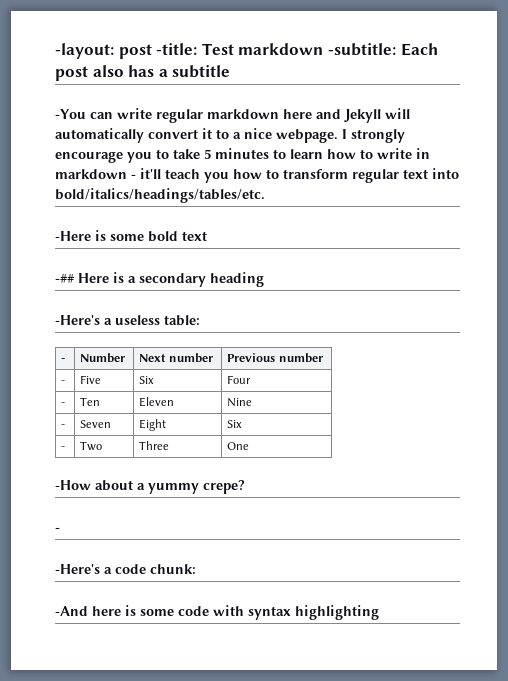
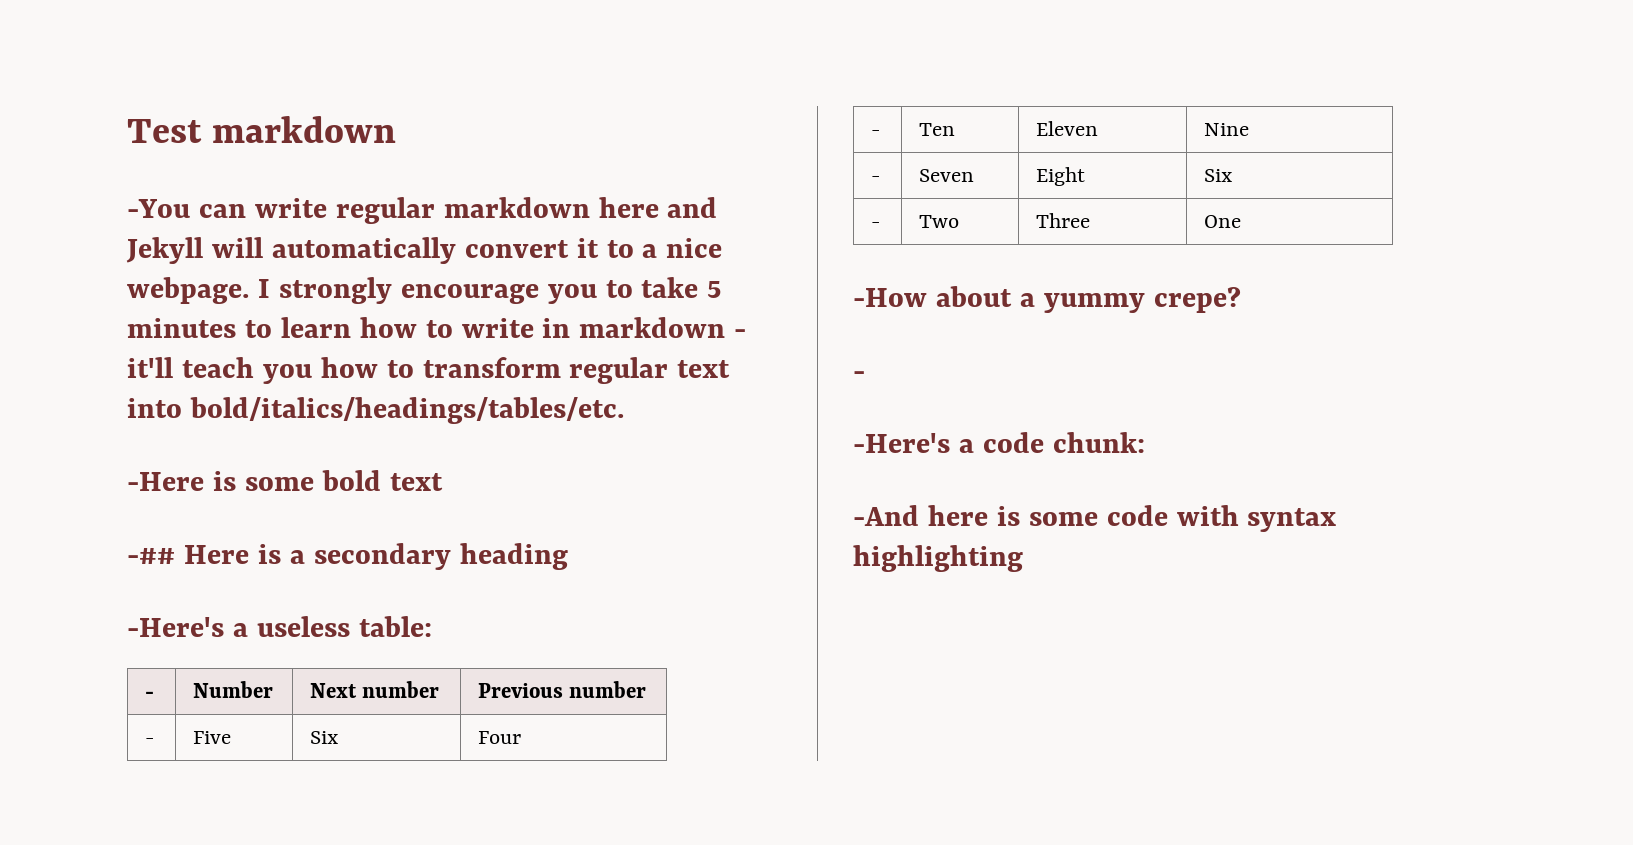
[55,43,198,59] -layout: post -title: -> (127, 131) none
[327,43,438,56] [55,65,231,81] -subtitle: Each post also has a subtitle -> (397, 129) none

